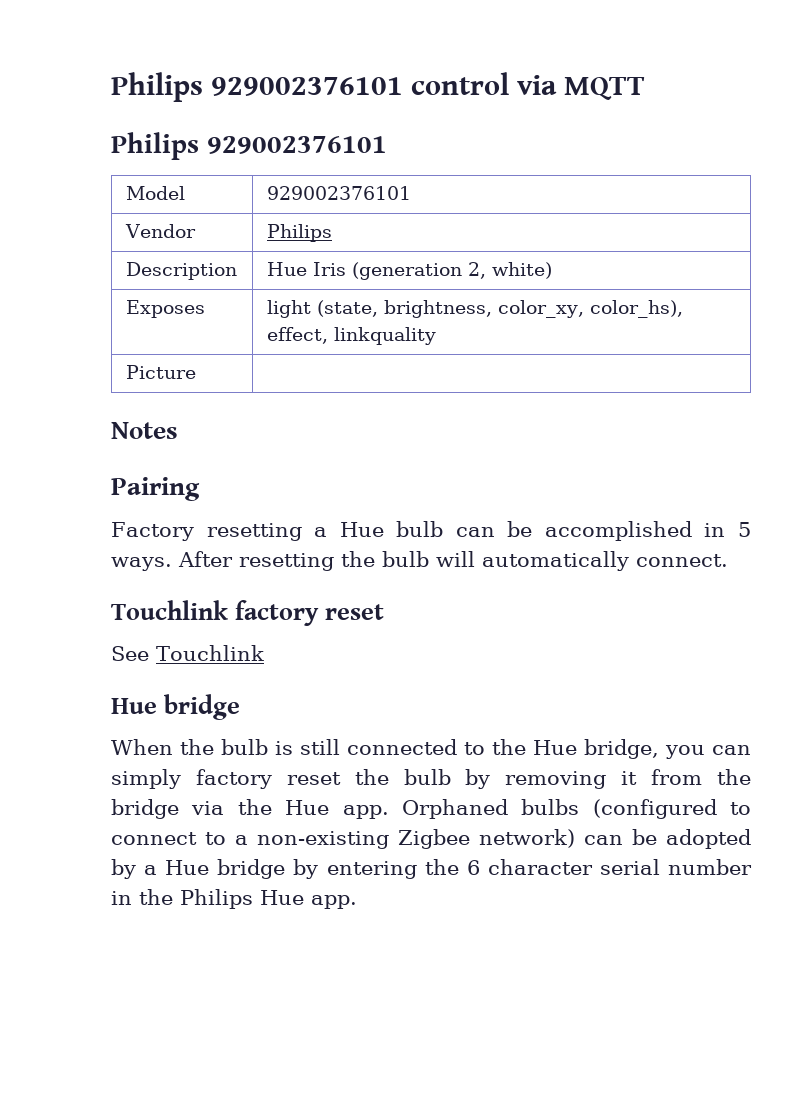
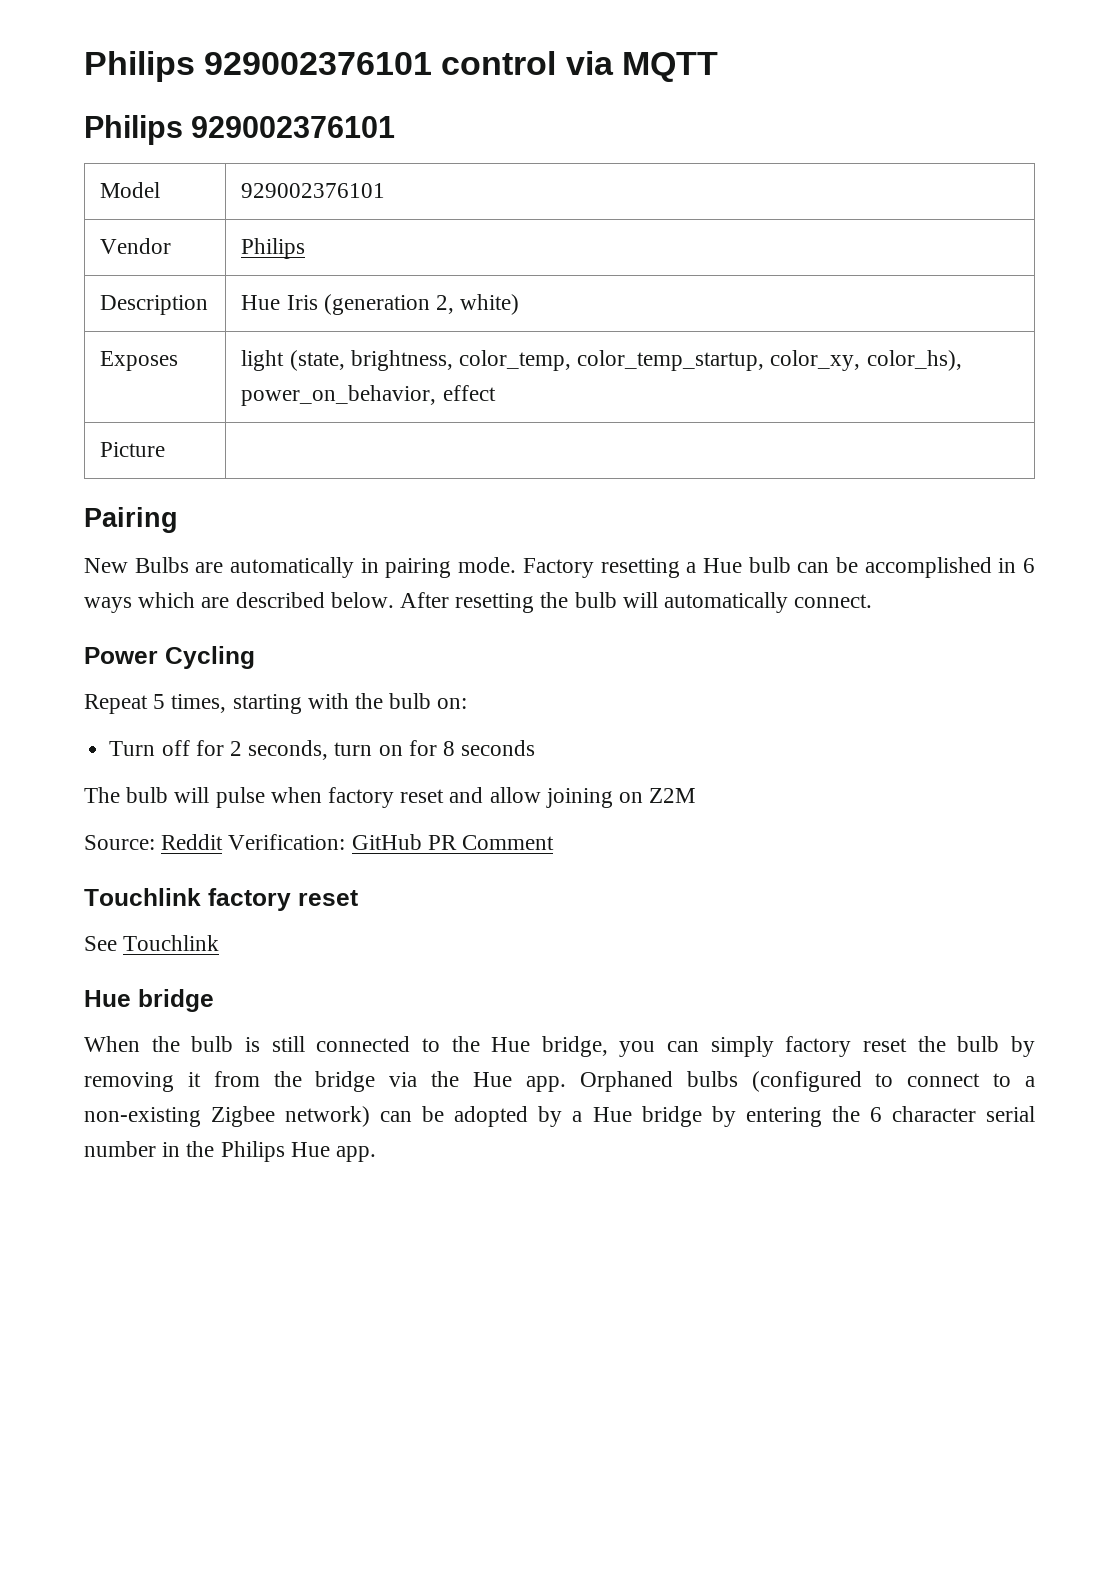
[497,300,683,318] [266,327,436,345] color_xy, color_hs), effect, linkquality -> [458,350,962,371] [241,385,496,406] color_temp, color_temp_startup, color_xy, color_hs), power_on_behavior, effect
[111,422,178,439] // Notes -> (166, 449) none
(200, 489) none -> [84,557,517,578] New Bulbs are automatically in pairing mode.
[738,522,751,537] [111,557,172,571] 5 ways. -> [1023,558,1035,573] [84,592,394,613] 6 ways which are described below.
(728, 560) none -> [84,646,255,669] [84,693,468,714] [109,740,536,760] [84,787,696,808] [84,834,555,850] // Power Cycling // Repeat 5 times, starting with the bulb on: // Turn off for 2 seconds, turn on for 8 seconds // The bulb will pulse when factory reset and allow joining on Z2M // Source: Reddit Verification: GitHub PR Comment

